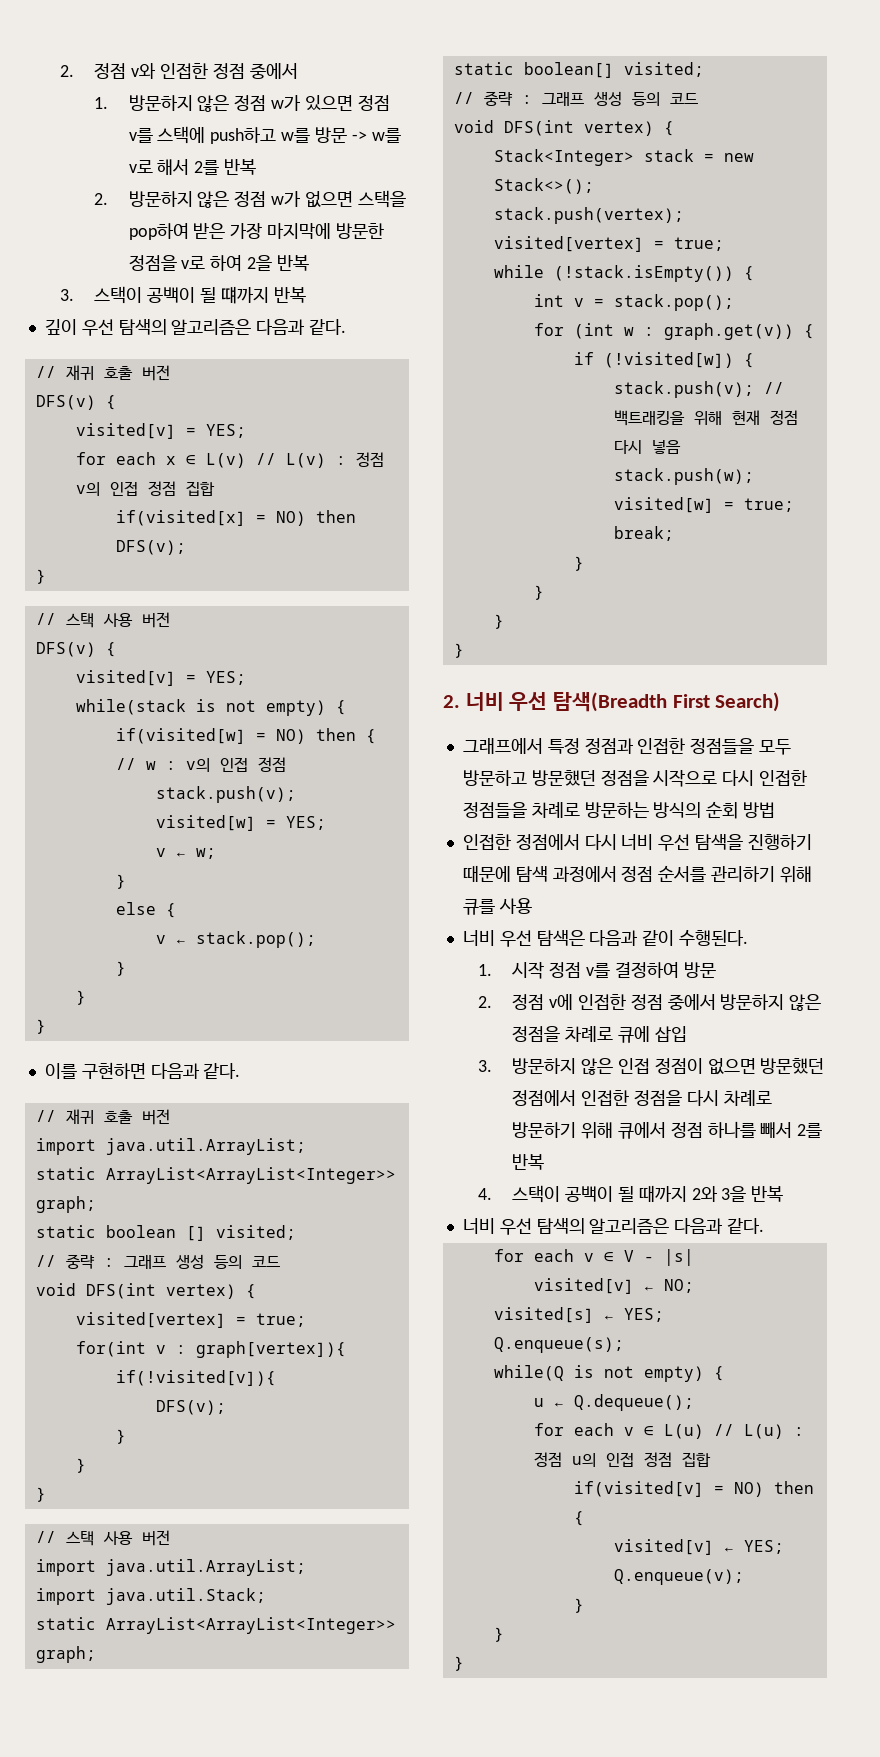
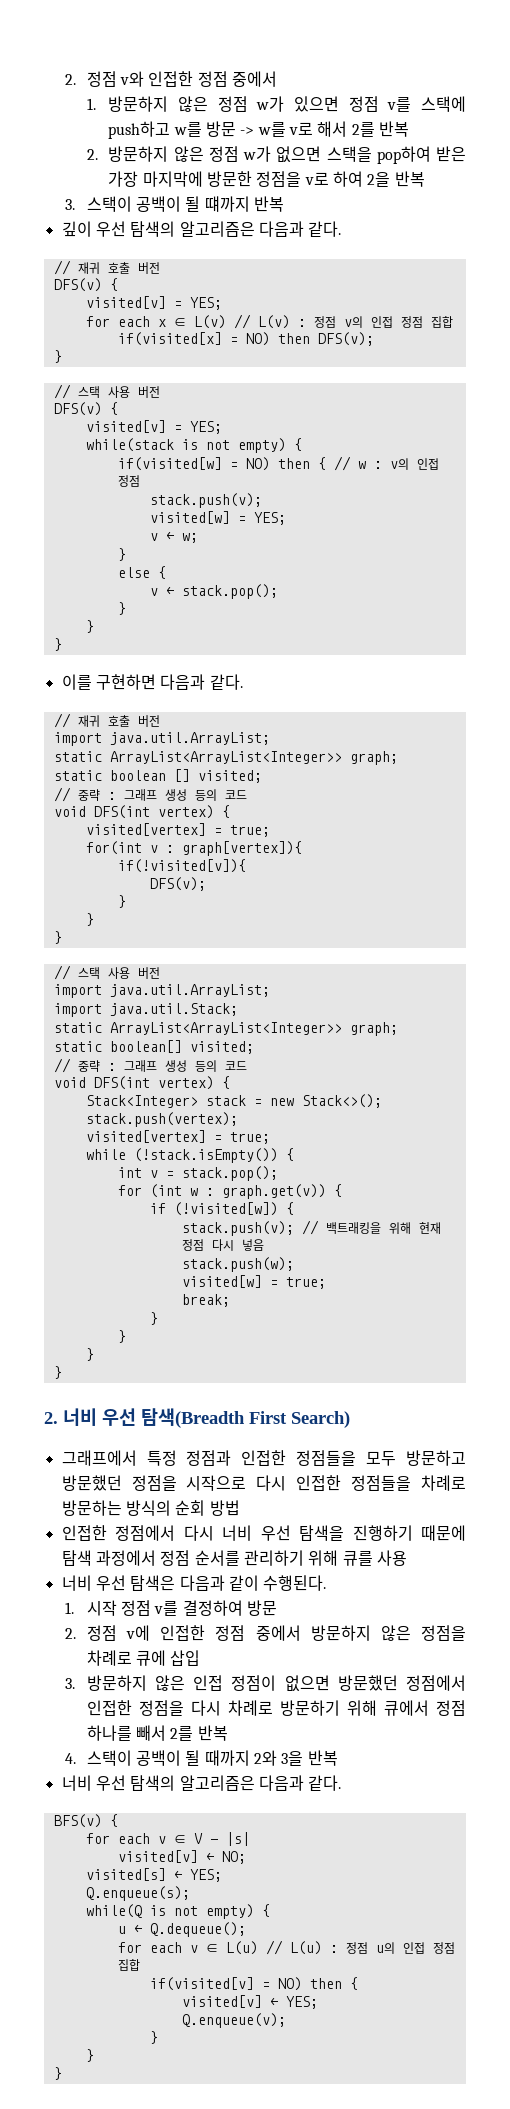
(765, 1226) none -> [53,1814,118,1828] // BFS(v) {

